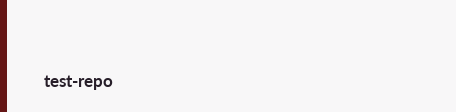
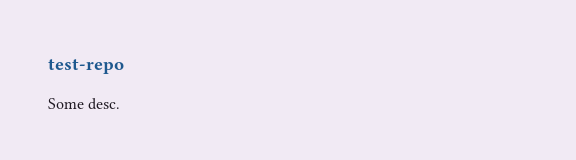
(113, 82) none -> [48,98,121,110] // Some desc.

